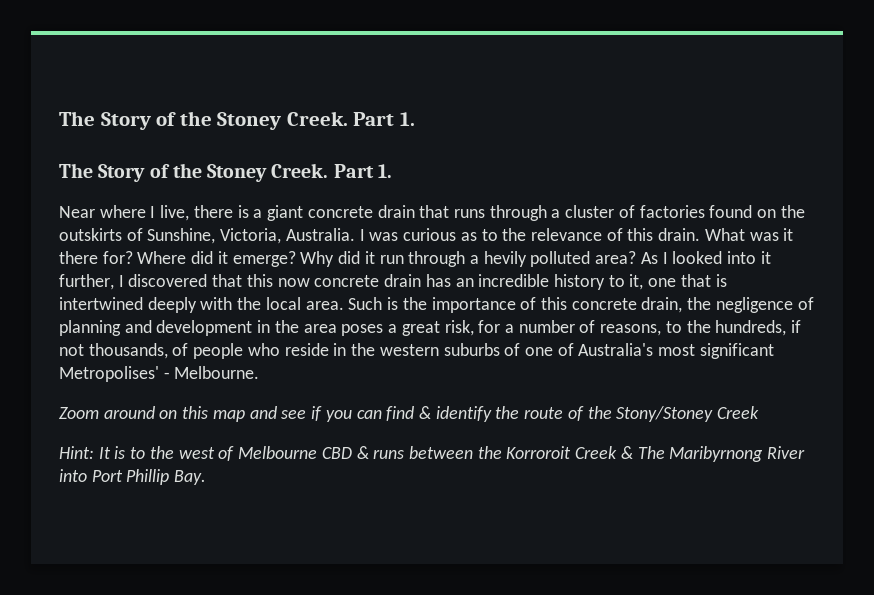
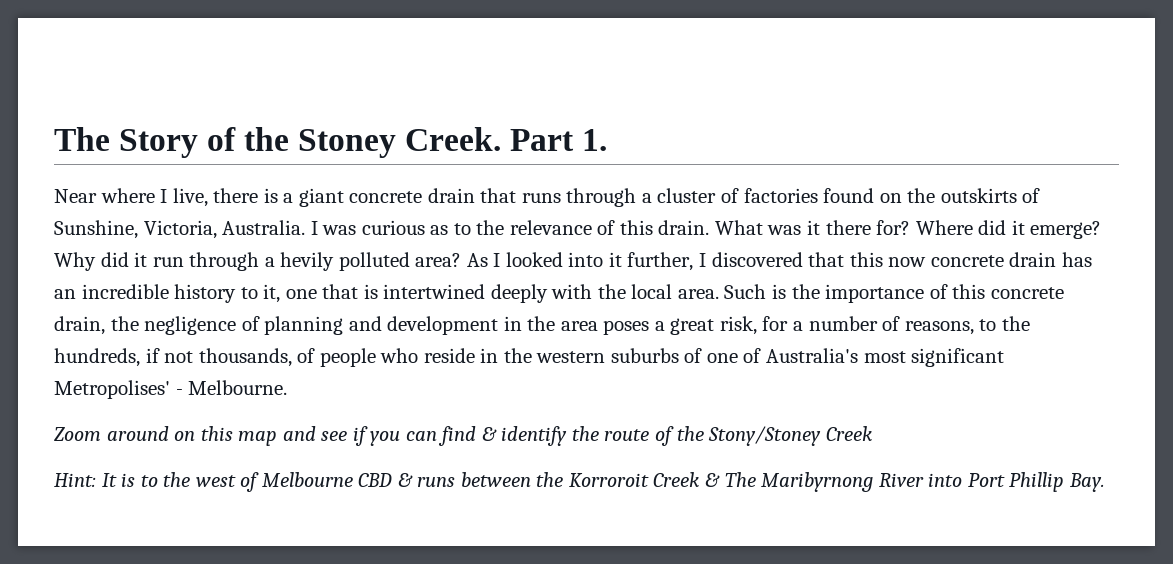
[59,111,415,130] [59,163,392,182] The Story of the Stoney Creek. Part 1. // The Story of the Stoney Creek. Part 1. -> [54,127,608,158] The Story of the Stoney Creek. Part 1.

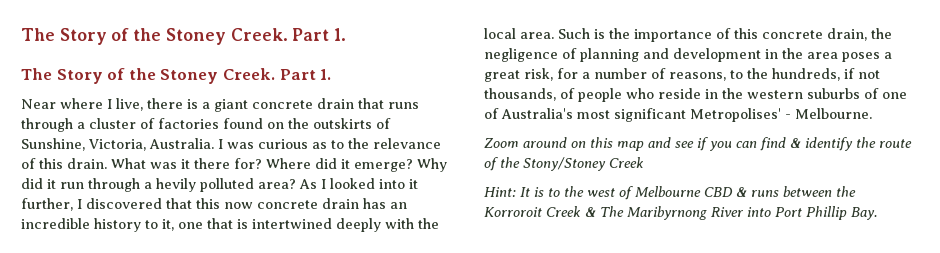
[54,127,608,158] The Story of the Stoney Creek. Part 1. -> [21,28,347,45] [21,68,332,84] The Story of the Stoney Creek. Part 1. // The Story of the Stoney Creek. Part 1.

